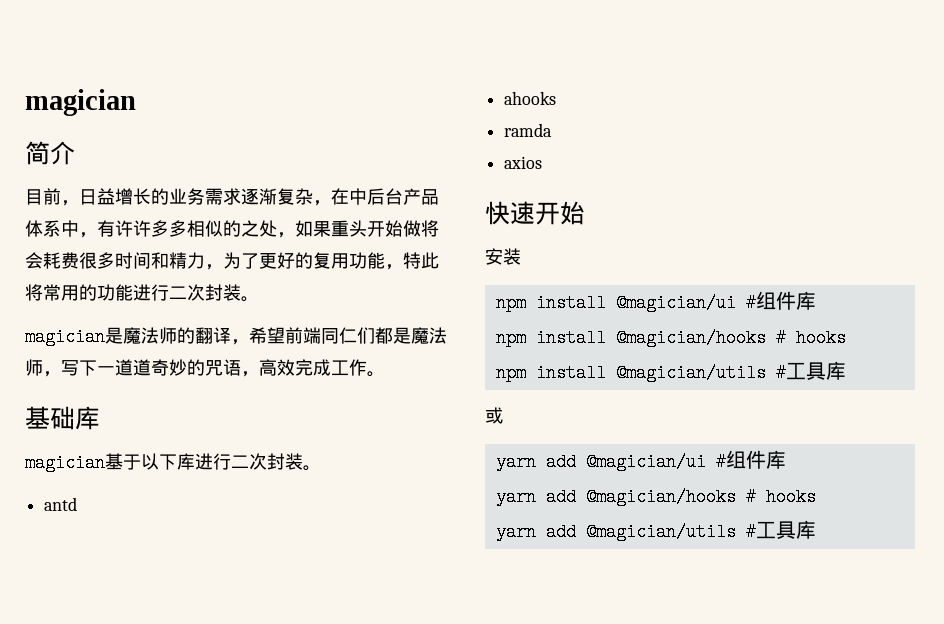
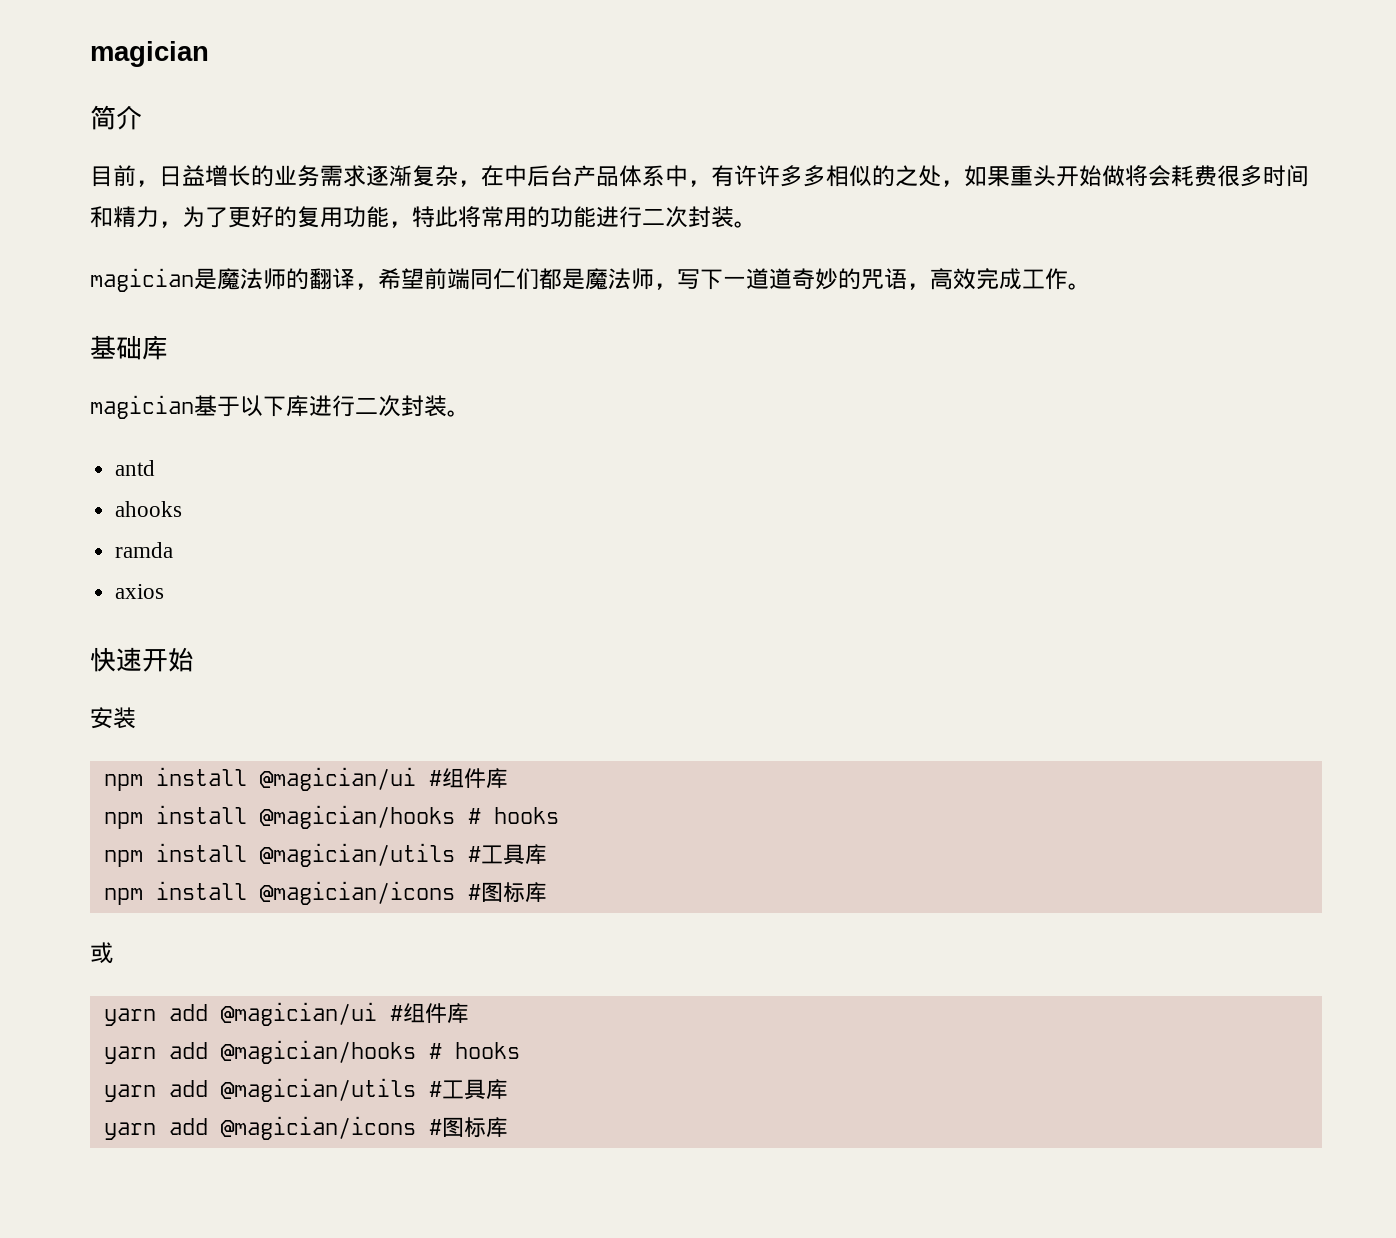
(846, 370) none -> [103,881,547,905] // npm install @magician/icons #图标库
(816, 529) none -> [103,1116,508,1140] // yarn add @magician/icons #图标库

